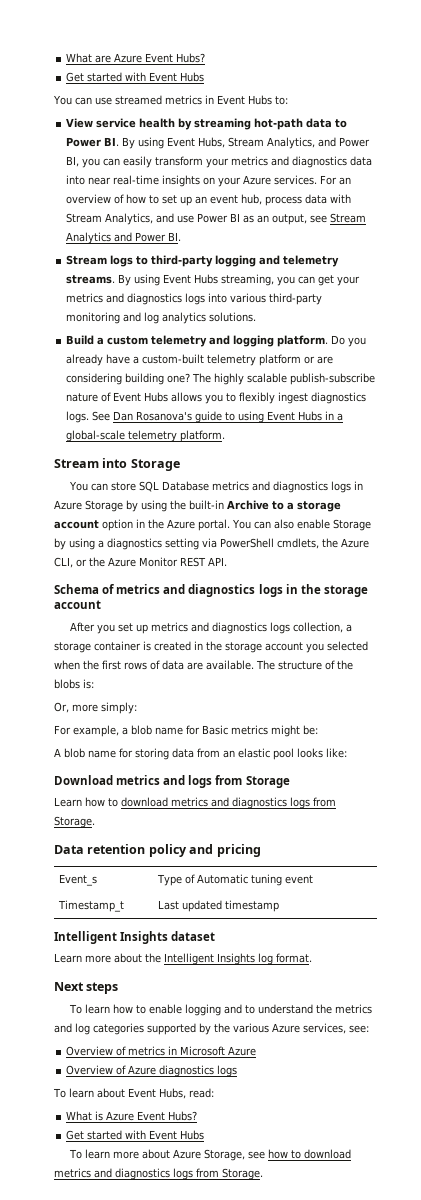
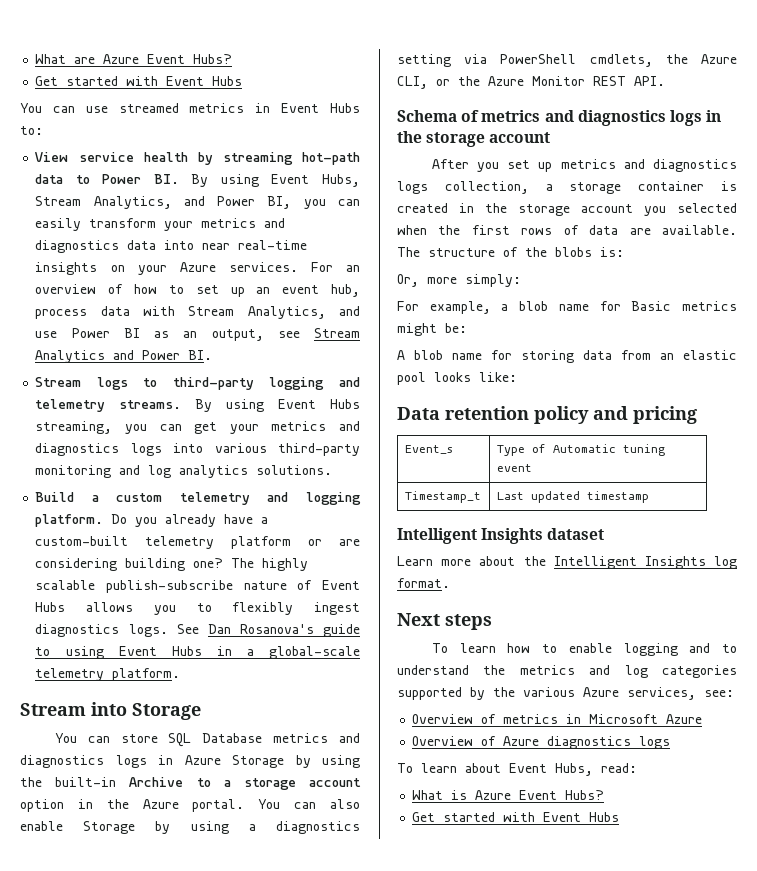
[54,775,290,788] [54,797,336,809] [54,816,95,828] // Download metrics and logs from Storage // Learn how to download metrics and diagnostics logs from Storage. -> (517, 377) none
[68,1149,351,1161] [54,1168,263,1180] // To learn more about Azure Storage, see how to download metrics and diagnostics logs from Storage. -> (620, 817) none

